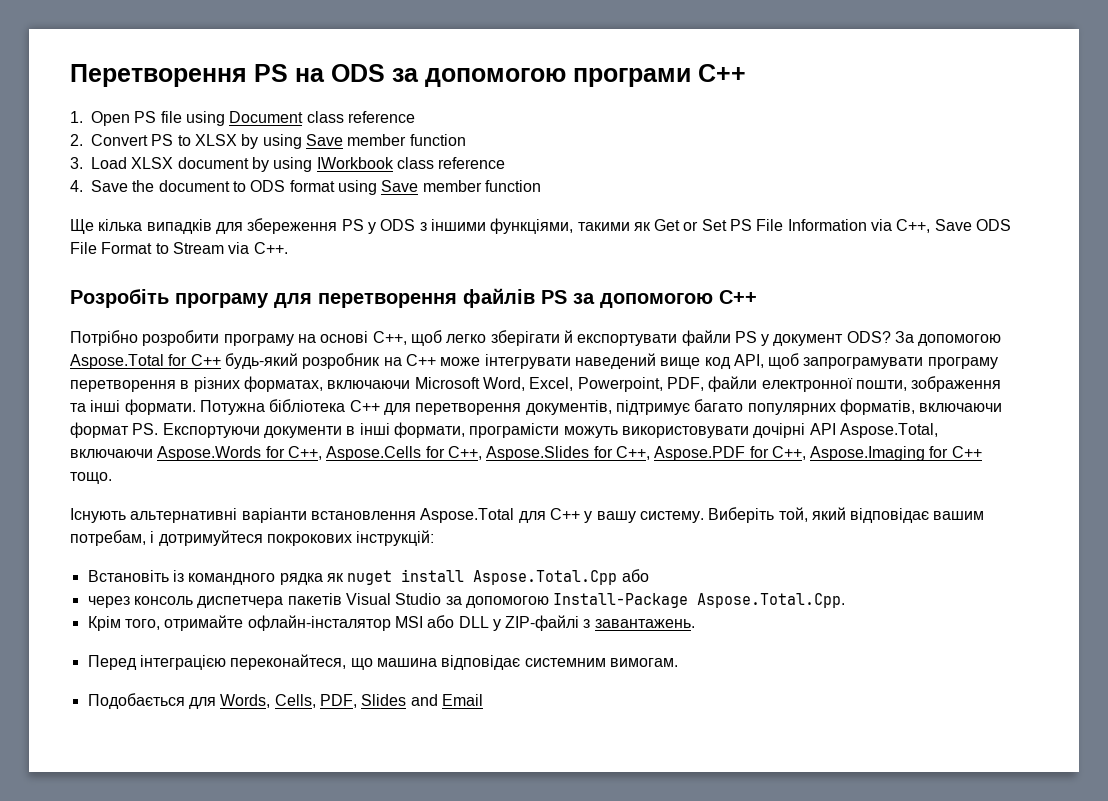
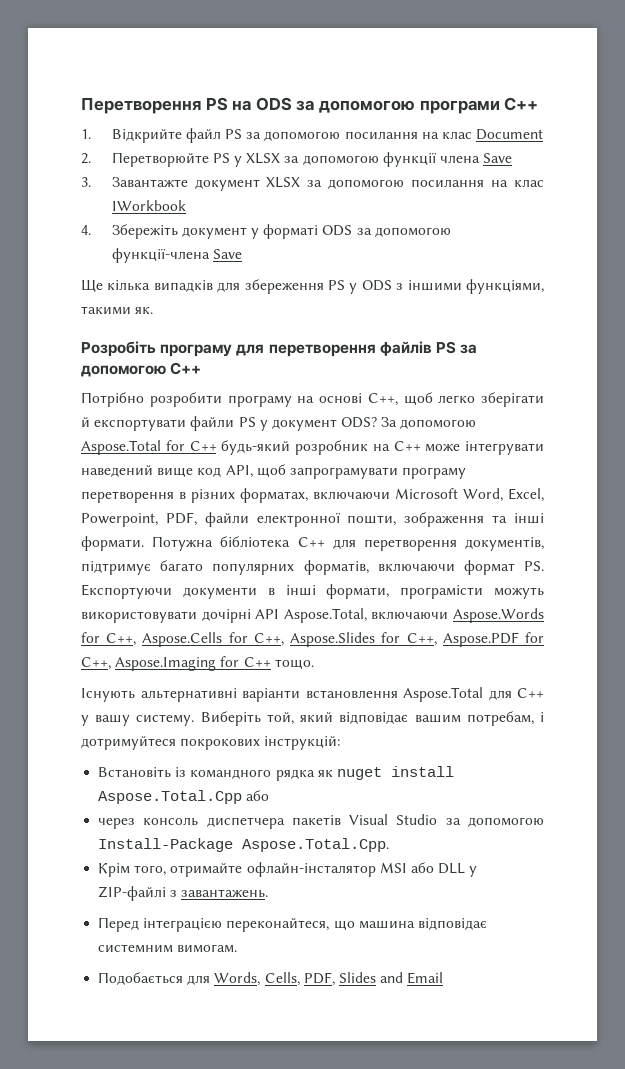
[91,111,225,126] Open PS file using -> [111,128,472,143] Відкрийте файл PS за допомогою посилання на клас
[306,111,415,123] class reference -> (544, 134) none
[91,134,466,149] Convert PS to XLSX by using Save member function -> [111,152,513,167] Перетворюйте PS у XLSX за допомогою функції члена Save
[91,157,313,172] Load XLSX document by using -> [111,177,544,191] Завантажте документ XLSX за допомогою посилання на клас
[396,157,506,169] class reference -> (186, 205) none
[91,180,541,195] Save the document to ODS format using Save member function -> [111,224,451,239] [111,248,242,263] Збережіть документ у форматі ODS за допомогою функції-члена Save
[633,219,1012,233] [70,242,288,254] як Get or Set PS File Information via C++, Save ODS File Format to Stream via C++. -> [135,307,154,314] як.

